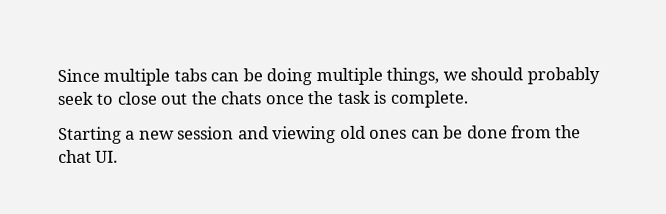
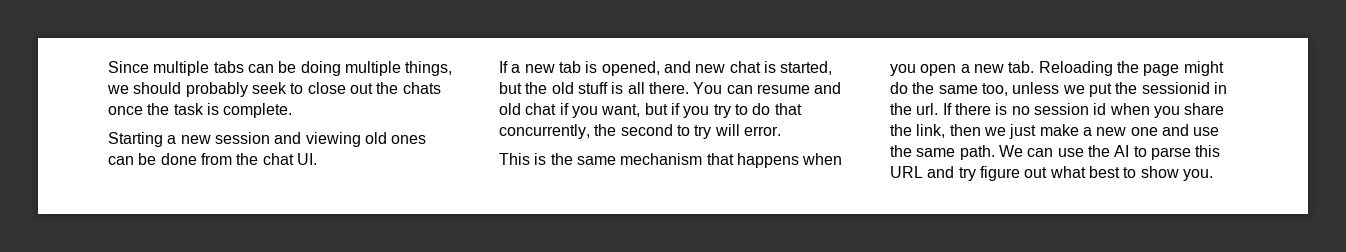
(119, 156) none -> [499,61,833,76] [499,82,842,94] [499,103,802,118] [499,124,781,139] [499,153,843,168] [890,61,1224,76] [890,82,1227,97] [890,103,1225,118] [890,124,1220,139] [890,145,1221,160] [890,166,1213,181] // If a new tab is opened, and new chat is started, but the old stuff is all there. You can resume and old chat if you want, but if you try to do that concurrently, the second to try will error. // This is the same mechanism that happens when you open a new tab. Reloading the page might do the same too, unless we put the sessionid in the url. If there is no session id when you share the link, then we just make a new one and use the same path. We can use the AI to parse this URL and try figure out what best to show you.

